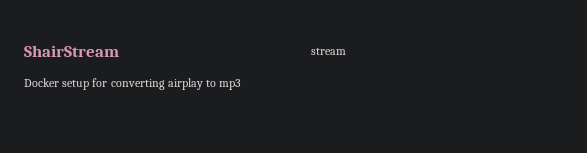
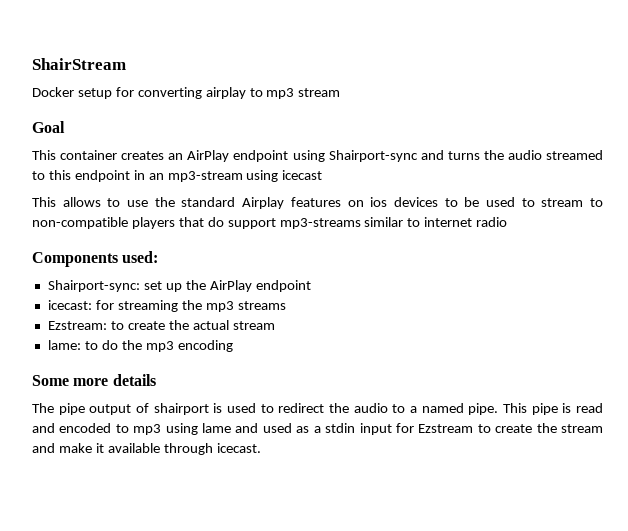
(346, 51) none -> [32,121,65,133] [32,150,603,162] [32,170,323,182] [32,197,603,209] [32,217,508,229] [32,251,159,267] [47,280,311,292] [47,300,286,312] [47,320,275,330] [47,340,233,352] [32,374,156,386] [32,403,603,415] [32,423,604,435] [32,443,261,455] // Goal // This container creates an AirPlay endpoint using Shairport-sync and turns the audio streamed to this endpoint in an mp3-stream using icecast // This allows to use the standard Airplay features on ios devices to be used to stream to non-compatible players that do support mp3-streams similar to internet radio // Components used: // Shairport-sync: set up the AirPlay endpoint // icecast: for streaming the mp3 streams // Ezstream: to create the actual stream // lame: to do the mp3 encoding // Some more details // The pipe output of shairport is used to redirect the audio to a named pipe. This pipe is read and encoded to mp3 using lame and used as a stdin input for Ezstream to create the stream and make it available through icecast.

